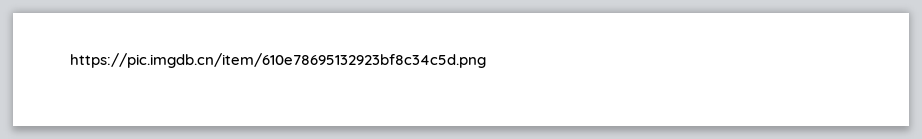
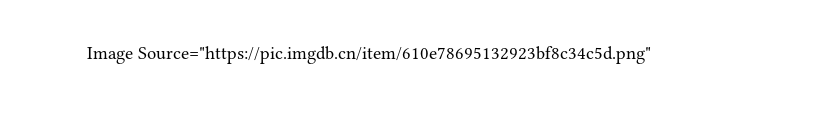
[70,53,486,68] https://pic.imgdb.cn/item/610e78695132923bf8c34c5d.png -> [87,46,651,64] Image Source="https://pic.imgdb.cn/item/610e78695132923bf8c34c5d.png"

